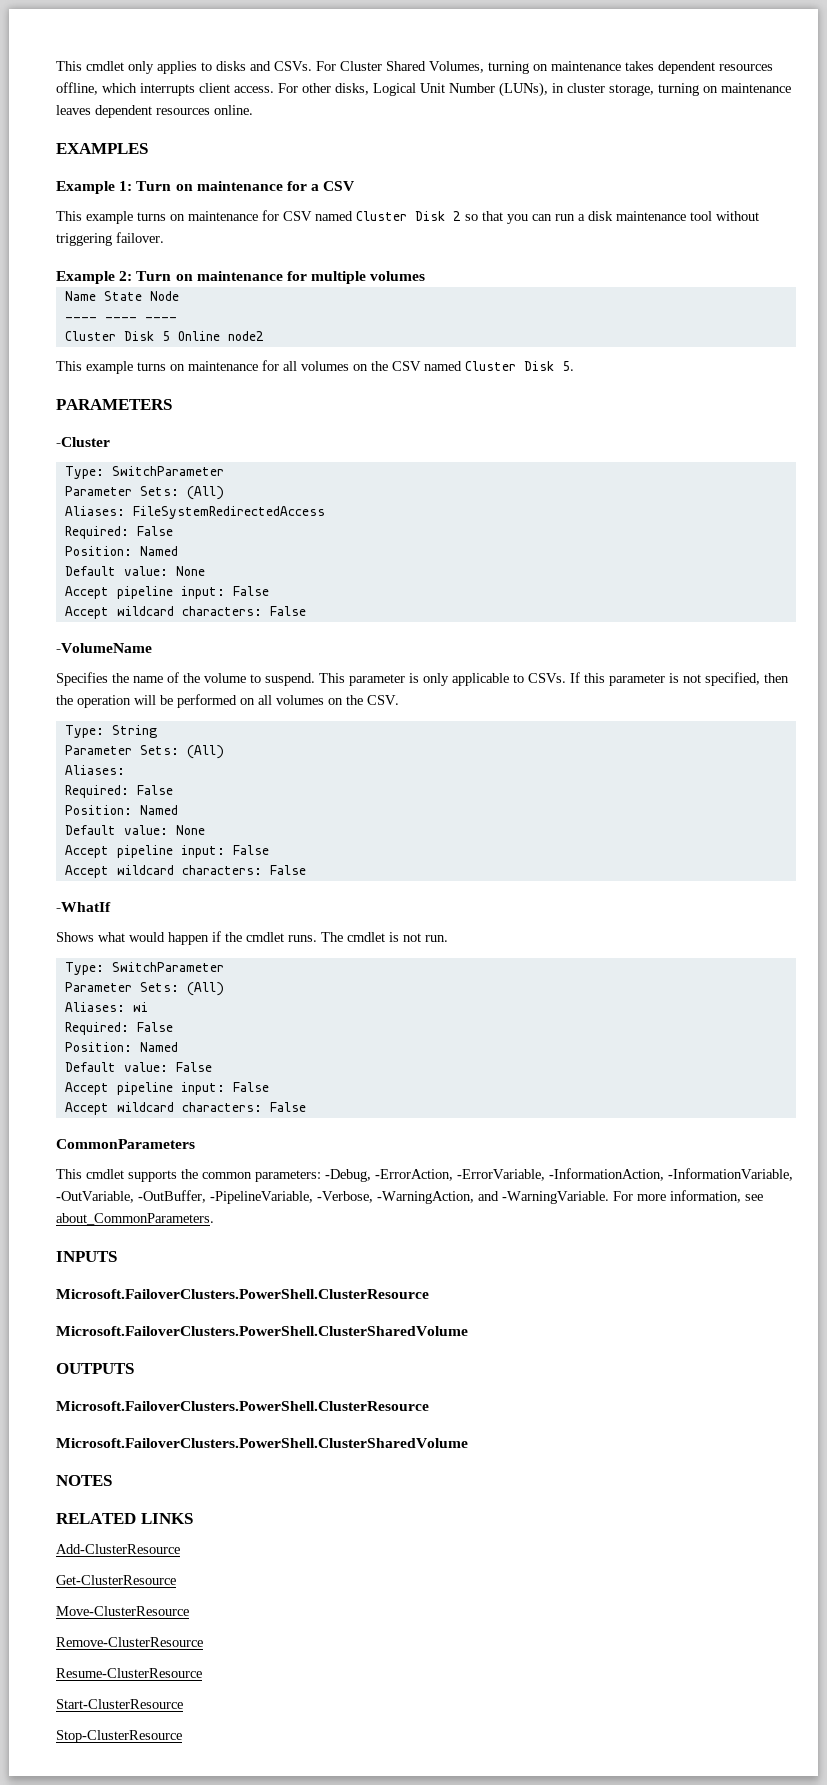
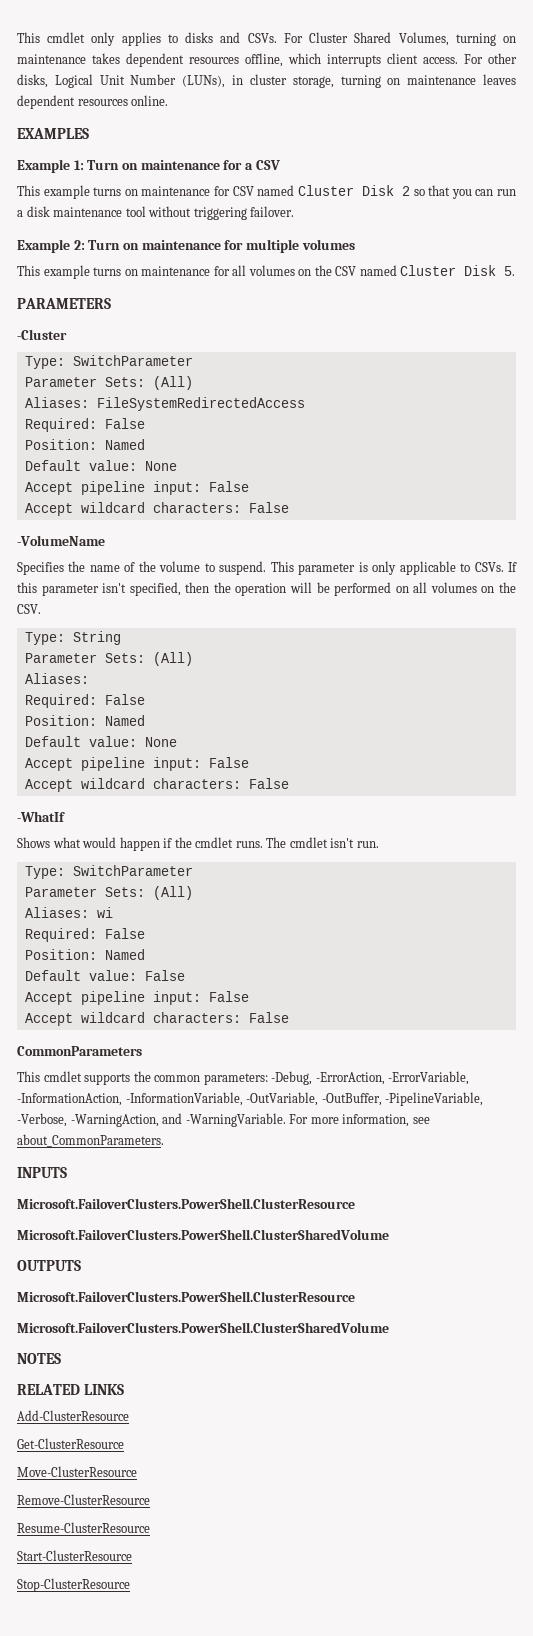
[64,291,179,301] [64,317,177,321] [64,331,264,341] // Name State Node // ---- ---- ---- // Cluster Disk 5 Online node2 -> (355, 244) none
[669,673,701,683] is not -> [102,583,127,593] isn't
[389,932,421,942] is not -> [330,838,355,848] isn't

